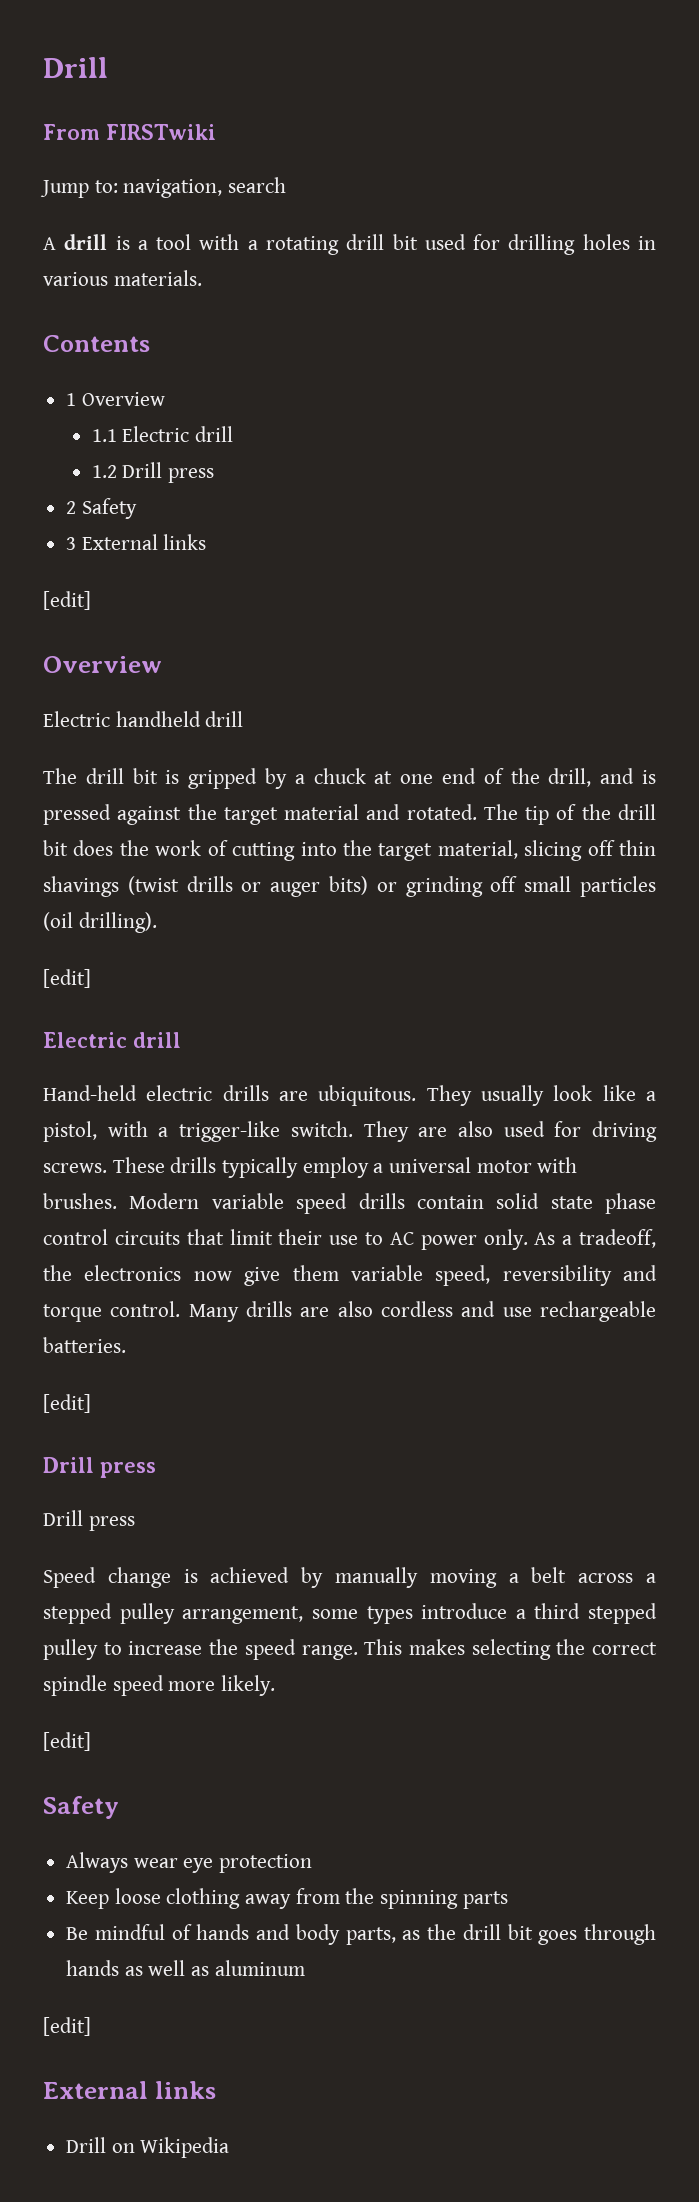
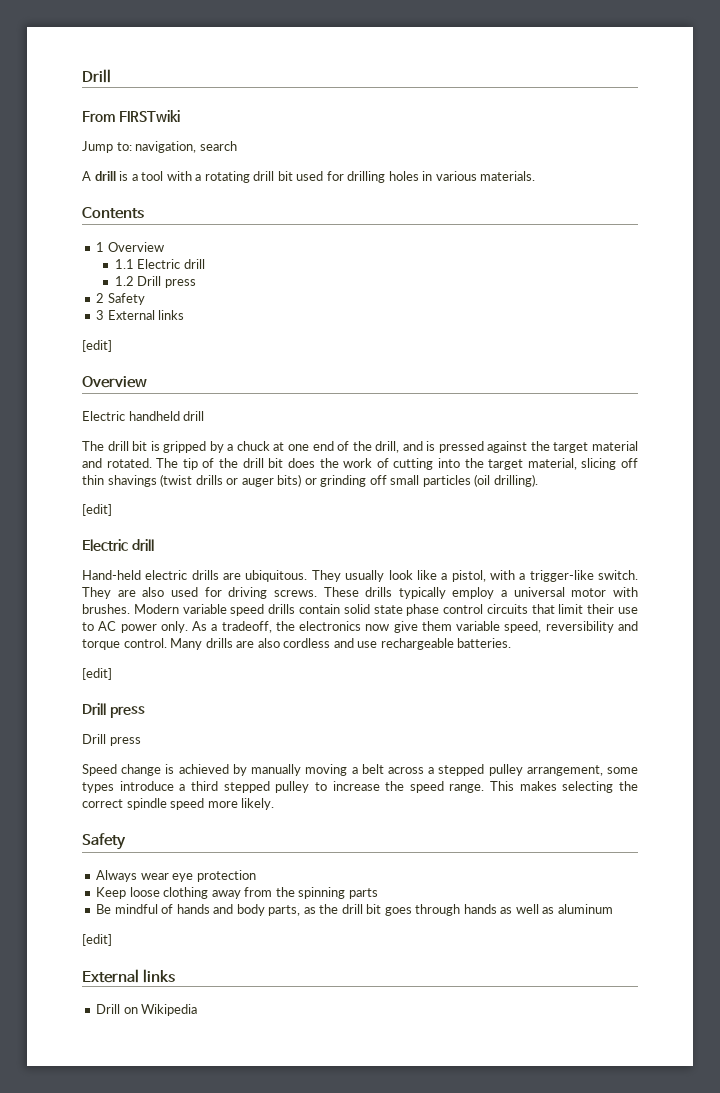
[43,1732,91,1751] // [edit] -> (275, 804) none

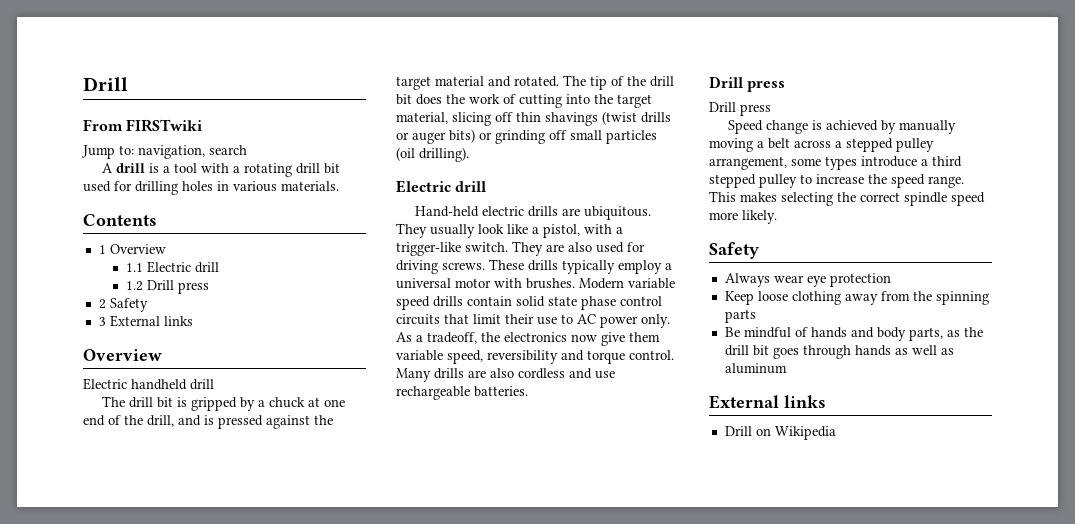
[82,340,112,352] // [edit] -> (193, 321) none
[82,504,112,516] // [edit] -> (469, 154) none
[82,668,112,680] // [edit] -> (528, 391) none
[82,934,112,946] // [edit] -> (787, 368) none

